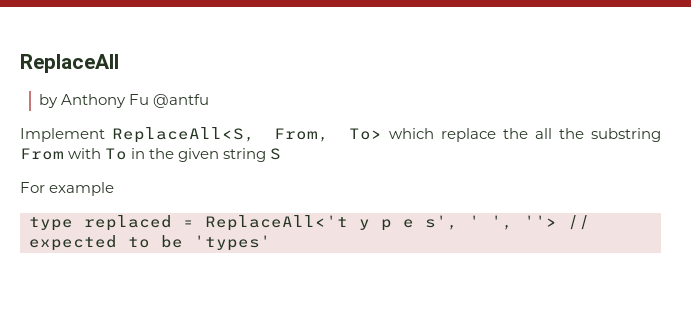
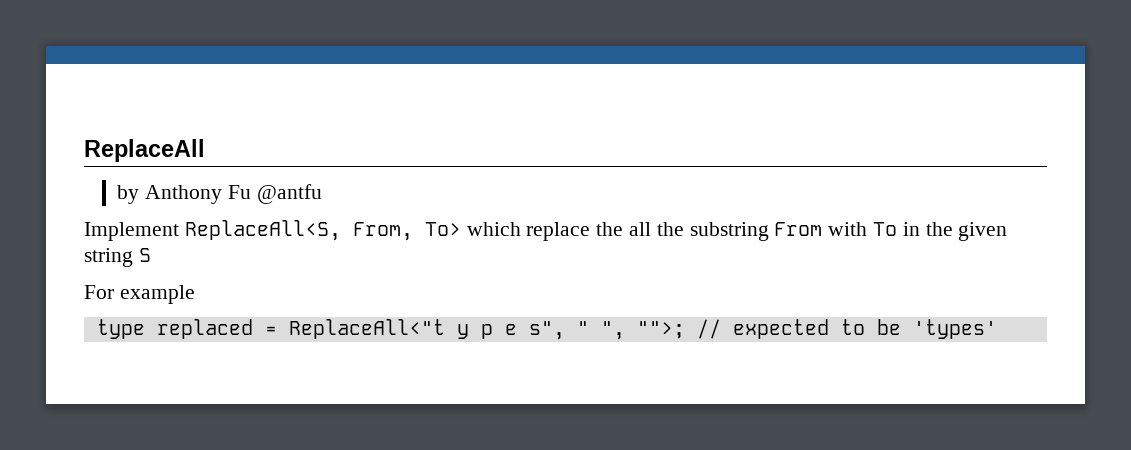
[205,215,348,231] ReplaceAll<'t -> [288,319,445,339] ReplaceAll<"t
[425,215,557,230] s', ' ', ''> -> [528,321,685,340] s", " ", "">;

